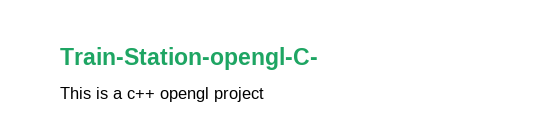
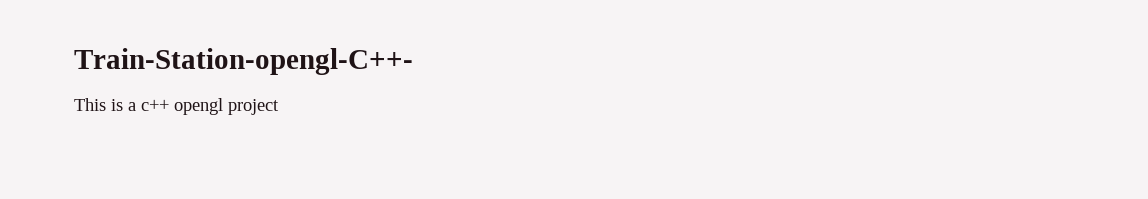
[60,47,318,70] Train-Station-opengl-C- -> [74,48,413,75] Train-Station-opengl-C++-

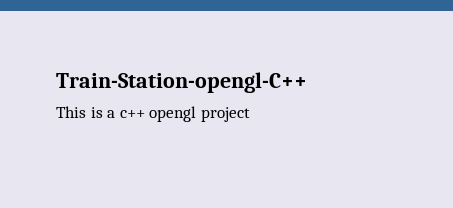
[74,48,413,75] Train-Station-opengl-C++- -> [56,72,307,93] Train-Station-opengl-C++

